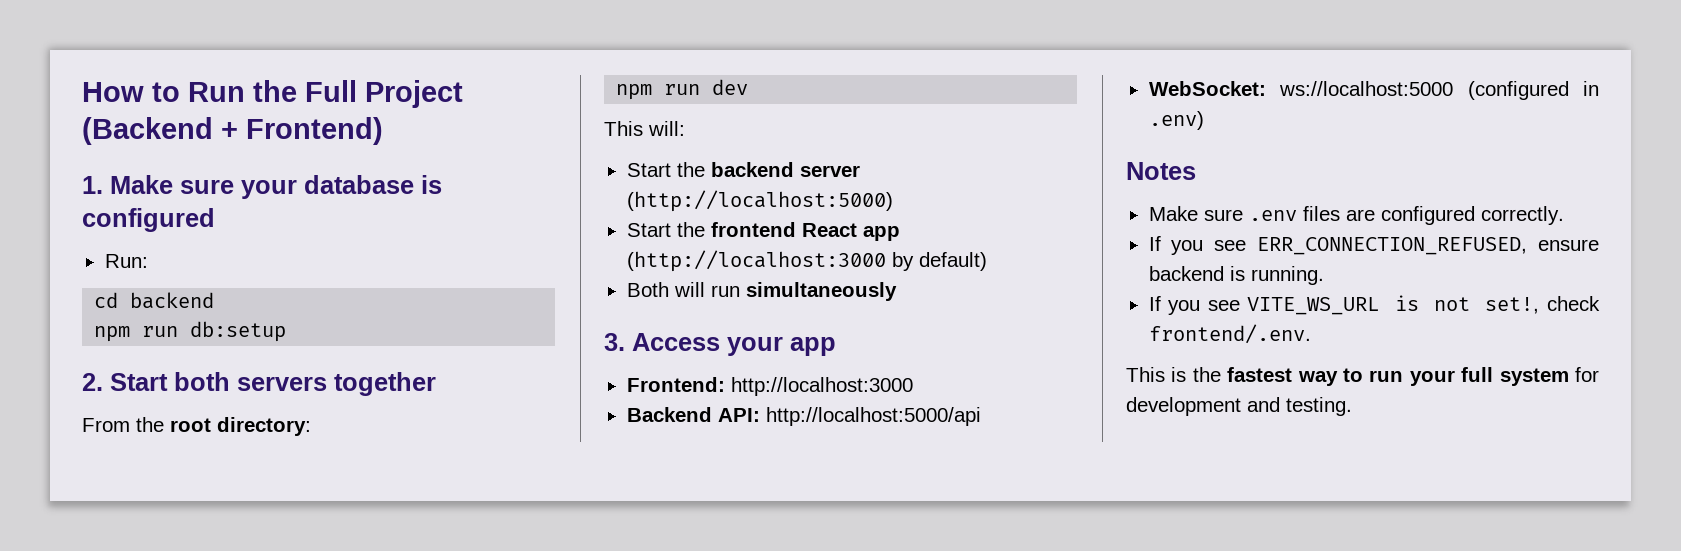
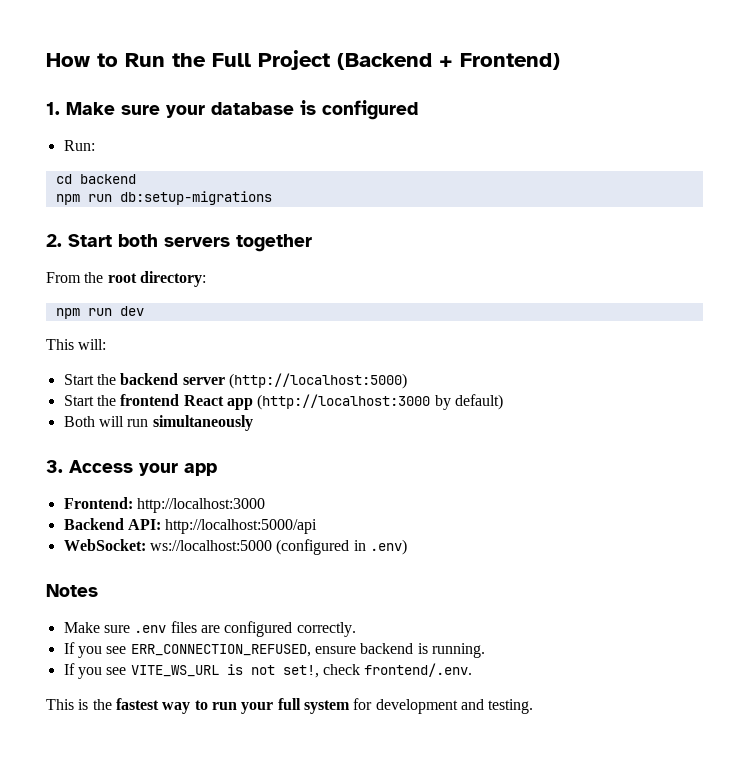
[190,321,287,342] db:setup -> [119,191,272,205] db:setup-migrations

